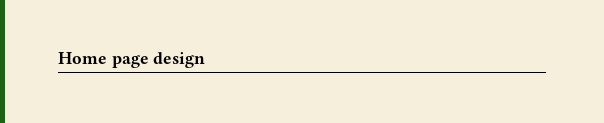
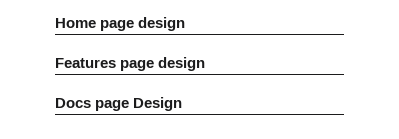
(206, 60) none -> [55,57,206,71] [55,97,183,111] // Features page design // Docs page Design

